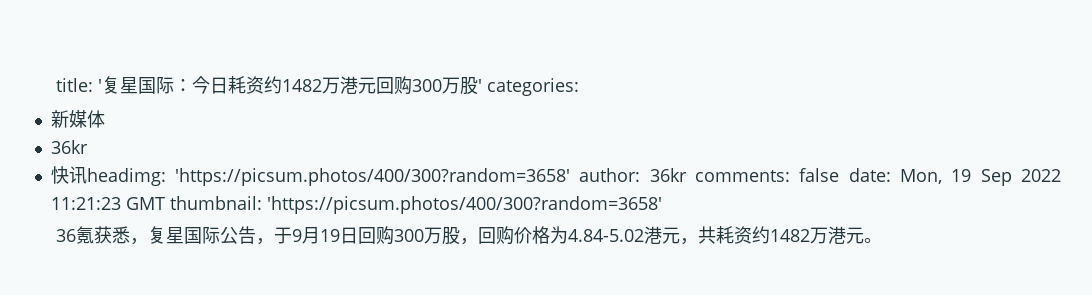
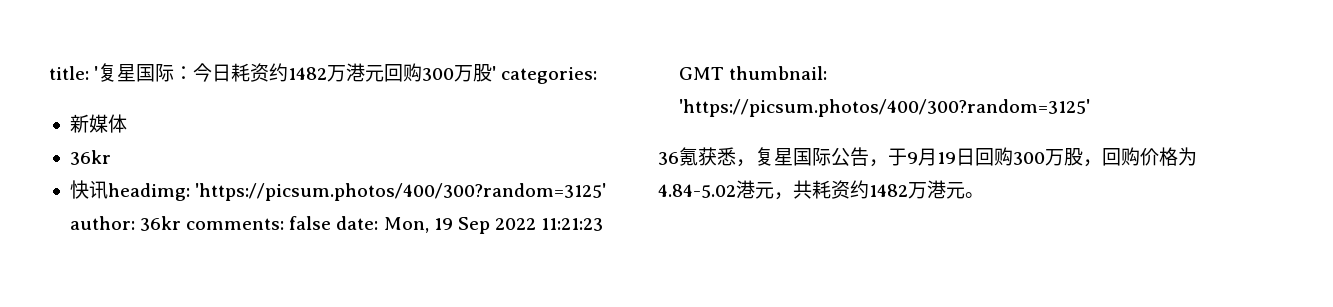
[175,168,571,186] 'https://picsum.photos/400/300?random=3658' -> [195,183,607,201] 'https://picsum.photos/400/300?random=3125'
[266,196,662,214] 'https://picsum.photos/400/300?random=3658' -> [678,99,1090,117] 'https://picsum.photos/400/300?random=3125'

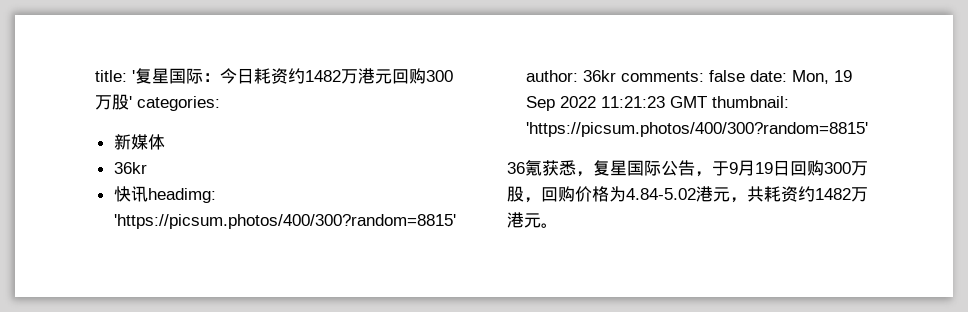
[195,183,607,201] 'https://picsum.photos/400/300?random=3125' -> [113,214,456,229] 'https://picsum.photos/400/300?random=8815'
[678,99,1090,117] 'https://picsum.photos/400/300?random=3125' -> [525,122,868,137] 'https://picsum.photos/400/300?random=8815'

